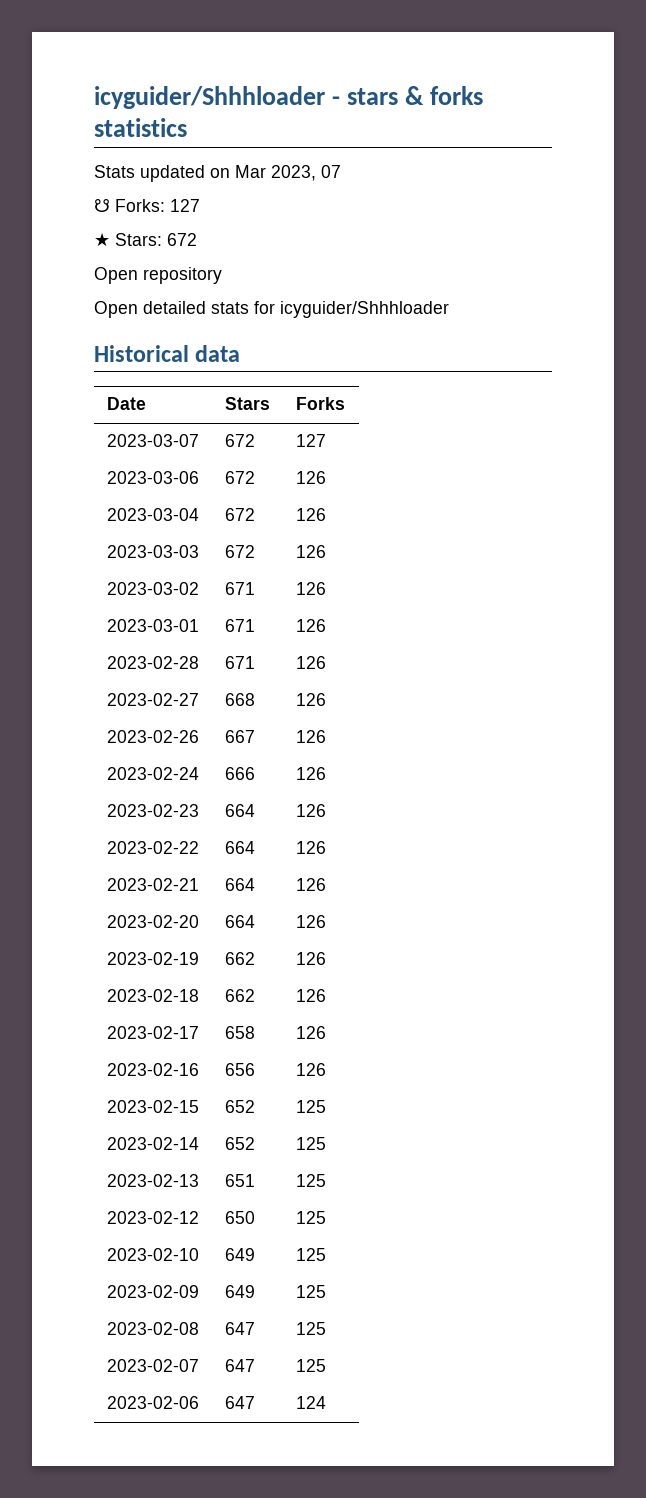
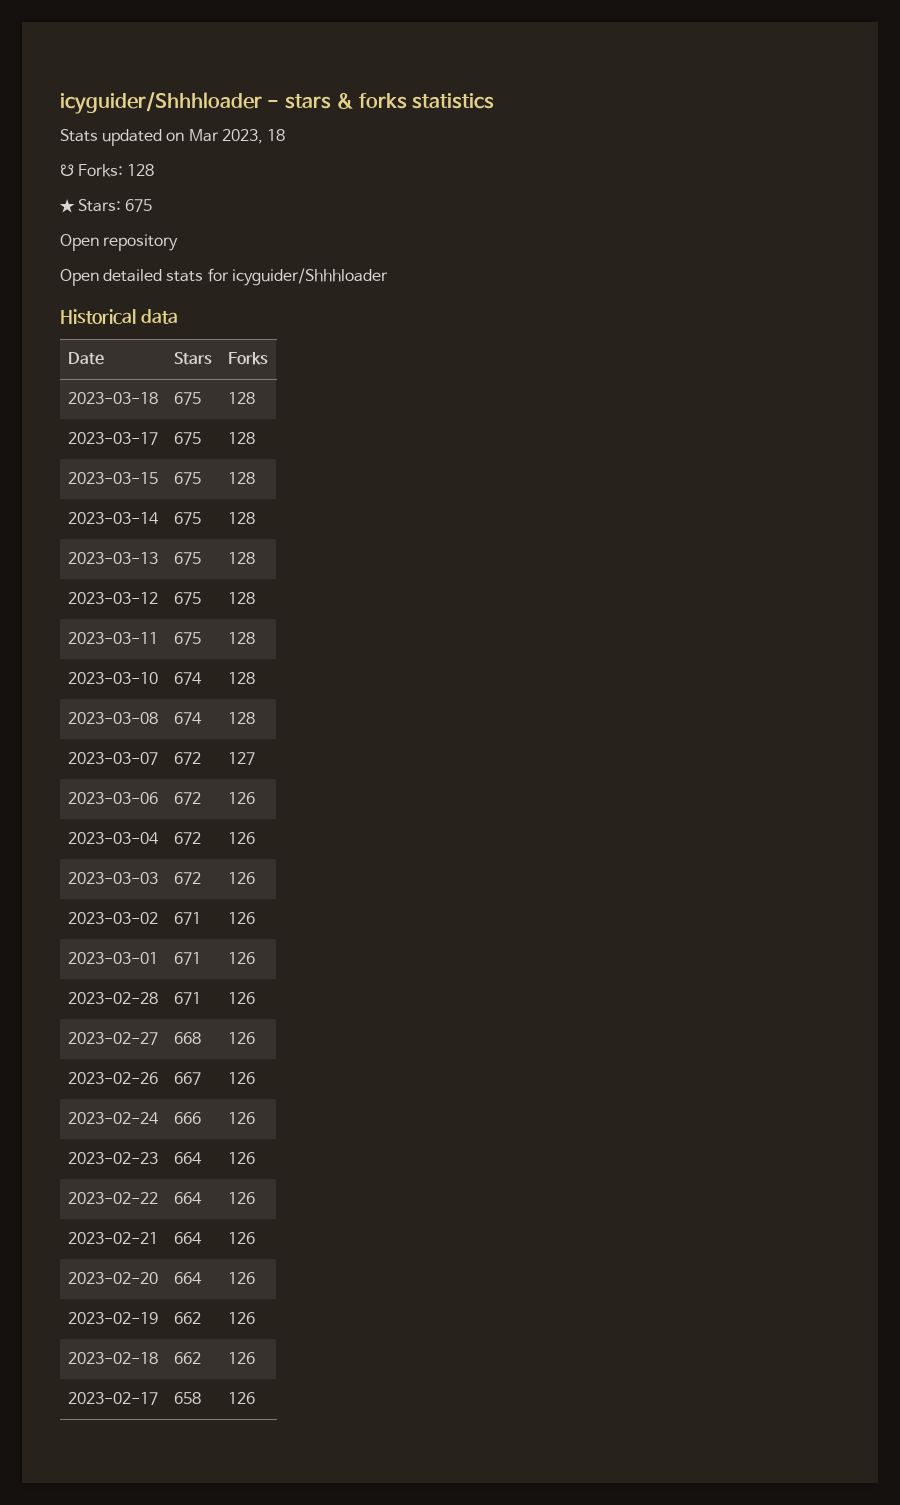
[321,165,341,178] 07 -> [266,129,285,141] 18
[170,199,200,212] 127 -> [127,164,155,176] 128
[167,233,197,246] 672 -> [125,199,153,212] 675
(345, 403) none -> [67,392,158,404] [173,392,201,405] [227,392,255,404] [67,432,158,445] [173,432,201,445] [227,432,255,444] [67,472,158,484] [173,472,201,485] [227,472,255,484] [67,512,159,524] [173,512,201,525] [227,512,255,524] [67,552,158,564] [173,552,201,565] [227,552,255,564] [67,592,158,604] [173,592,201,605] [227,592,255,604] [67,632,158,644] [173,632,201,645] [227,632,255,644] [67,672,158,684] [173,672,202,685] [227,672,255,684] [67,712,158,724] [173,712,202,725] [227,712,255,724] // 2023-03-18 | 675 | 128 // 2023-03-17 | 675 | 128 // 2023-03-15 | 675 | 128 // 2023-03-14 | 675 | 128 // 2023-03-13 | 675 | 128 // 2023-03-12 | 675 | 128 // 2023-03-11 | 675 | 128 // 2023-03-10 | 674 | 128 // 2023-03-08 | 674 | 128
[106,1063,199,1076] [224,1063,255,1076] [295,1063,326,1076] [106,1100,199,1113] [224,1100,255,1113] [295,1100,326,1113] [106,1137,199,1150] [224,1137,255,1150] [295,1137,326,1150] [106,1174,199,1187] [224,1174,255,1187] [295,1174,326,1187] [106,1211,199,1224] [224,1211,255,1224] [295,1211,326,1224] [106,1248,199,1261] [224,1248,255,1261] [295,1248,326,1261] [106,1285,199,1298] [224,1285,255,1298] [295,1285,326,1298] [106,1322,199,1335] [224,1322,255,1335] [295,1322,326,1335] [106,1359,199,1372] [224,1359,255,1372] [295,1359,326,1372] [106,1396,199,1409] [224,1396,255,1409] [295,1396,326,1409] // 2023-02-16 | 656 | 126 // 2023-02-15 | 652 | 125 // 2023-02-14 | 652 | 125 // 2023-02-13 | 651 | 125 // 2023-02-12 | 650 | 125 // 2023-02-10 | 649 | 125 // 2023-02-09 | 649 | 125 // 2023-02-08 | 647 | 125 // 2023-02-07 | 647 | 125 // 2023-02-06 | 647 | 124 -> (255, 1398) none

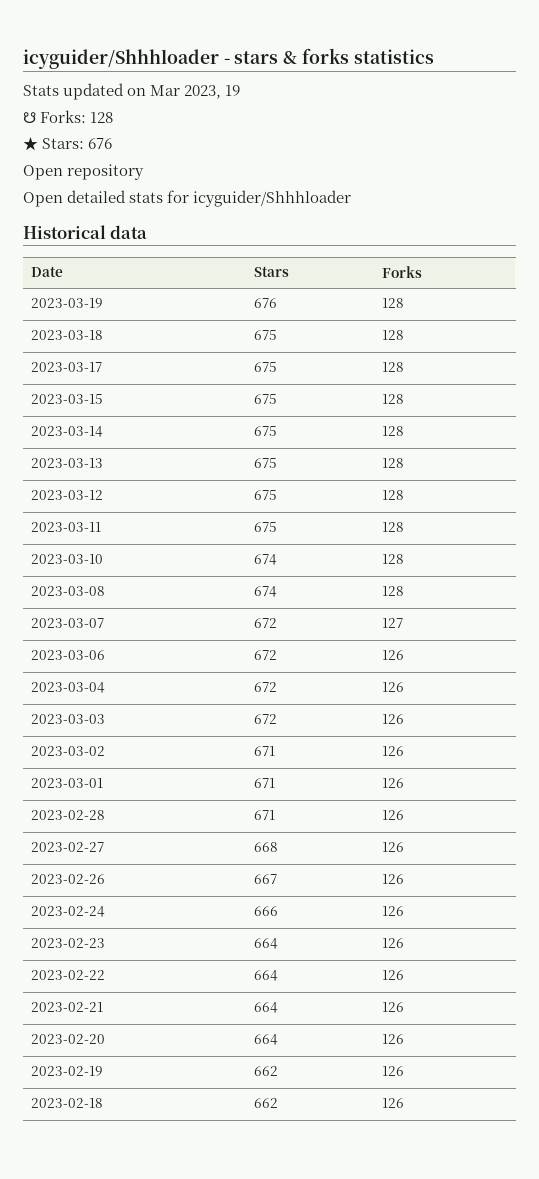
[266,129,285,141] 18 -> [225,85,241,96] 19
[125,199,153,212] 675 -> [88,138,113,149] 676
(268, 358) none -> [31,298,104,308] [254,298,278,308] [382,298,405,308] // 2023-03-19 | 676 | 128
[67,1392,158,1405] [173,1392,201,1404] [227,1392,255,1404] // 2023-02-17 | 658 | 126 -> (405, 1103) none

